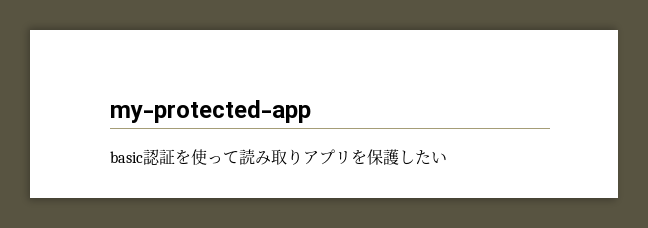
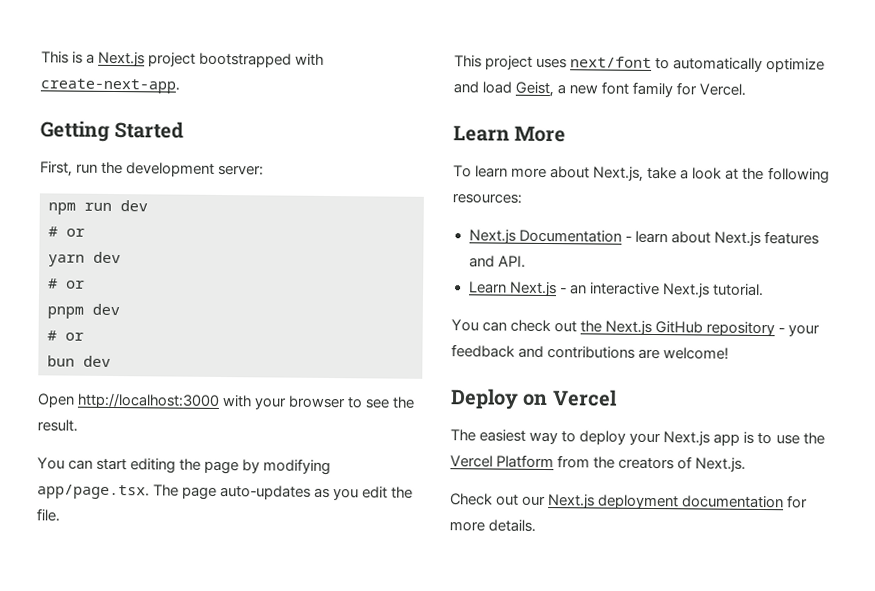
[110,100,311,123] [110,149,447,165] my-protected-app // basic認証を使って読み取りアプリを保護したい -> [41,51,325,68] [40,78,180,94] [40,120,185,142] [40,161,265,177] [48,200,148,215] [48,226,85,237] [48,251,121,267] [48,278,85,289] [47,303,120,319] [47,330,84,341] [47,355,111,367] [37,392,416,410] [37,419,78,432] [37,457,332,476] [37,484,414,501] [36,508,61,522] [454,55,826,73] [453,81,747,98] [453,125,567,143] [453,165,830,184] [452,193,522,204] [468,229,819,246] [468,255,526,268] [468,281,764,298] [451,319,821,337] [451,344,730,360] [450,388,618,410] [450,429,825,446] [450,454,747,472] [450,493,809,510] [449,519,537,532] This is a Next.js project bootstrapped with create-next-app. // Getting Started // First, run the development server: // npm run dev // # or // yarn dev // # or // pnpm dev // # or // bun dev // Open http://localhost:3000 with your browser to see the result. // You can start editing the page by modifying app/page.tsx. The page auto-updates as you edit the file. // This project uses next/font to automatically optimize and load Geist, a new font family for Vercel. // Learn More // To learn more about Next.js, take a look at the following resources: // Next.js Documentation - learn about Next.js features and API. // Learn Next.js - an interactive Next.js tutorial. // You can check out the Next.js GitHub repository - your feedback and contributions are welcome! // Deploy on Vercel // The easiest way to deploy your Next.js app is to use the Vercel Platform from the creators of Next.js. // Check out our Next.js deployment documentation for more details.

